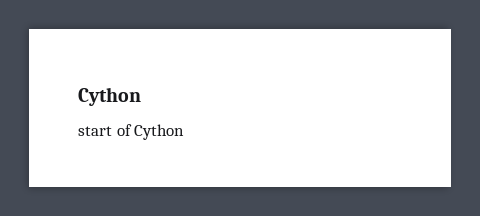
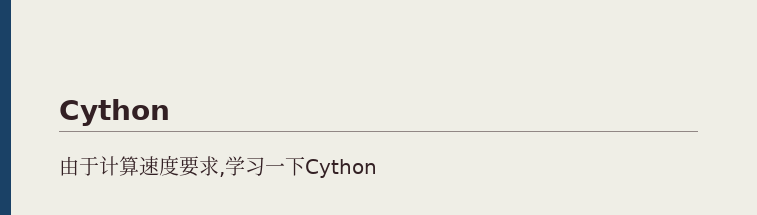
[78,124,132,136] start of -> [59,155,305,177] 由于计算速度要求,学习一下

